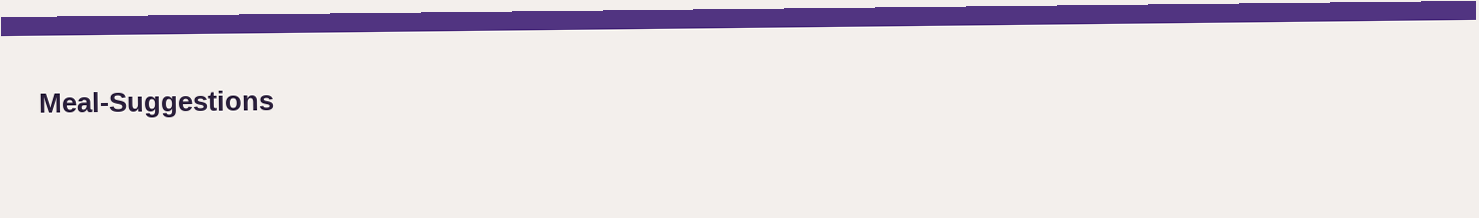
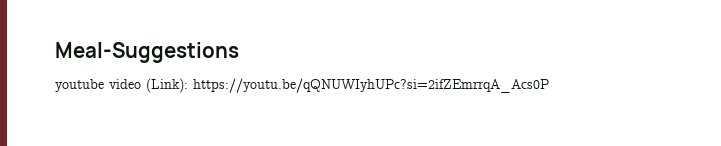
(275, 104) none -> [55,78,549,93] // youtube video (Link): https://youtu.be/qQNUWIyhUPc?si=2ifZEmrrqA_Acs0P

